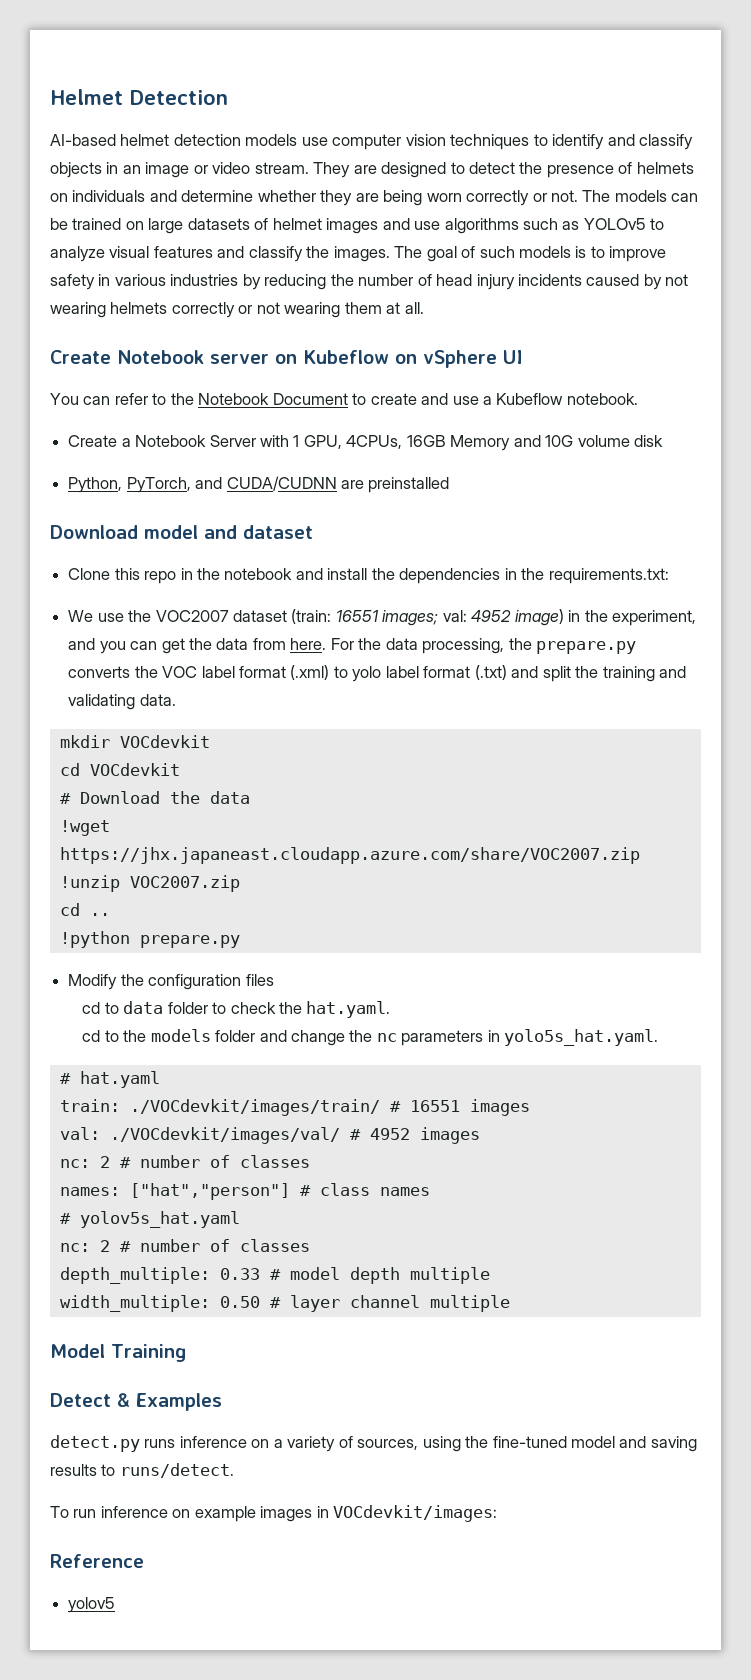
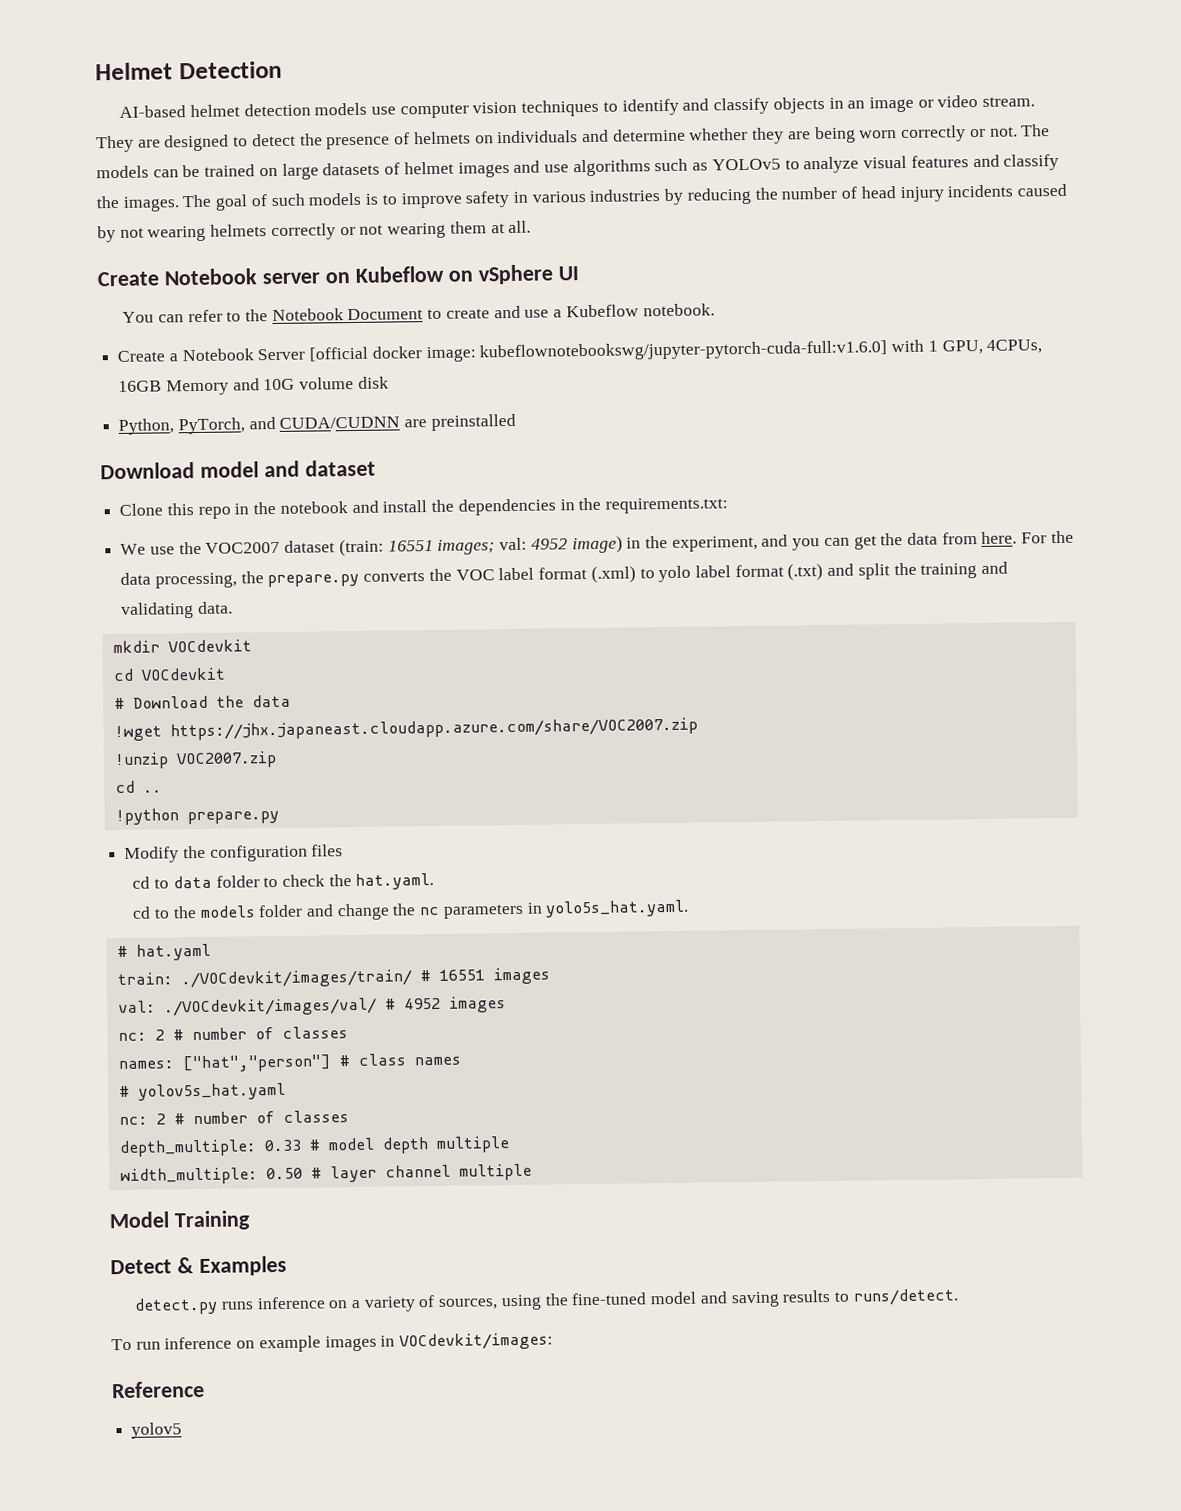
(256, 441) none -> [309,340,888,363] [official docker image: kubeflownotebookswg/jupyter-pytorch-cuda-full:v1.6.0]

